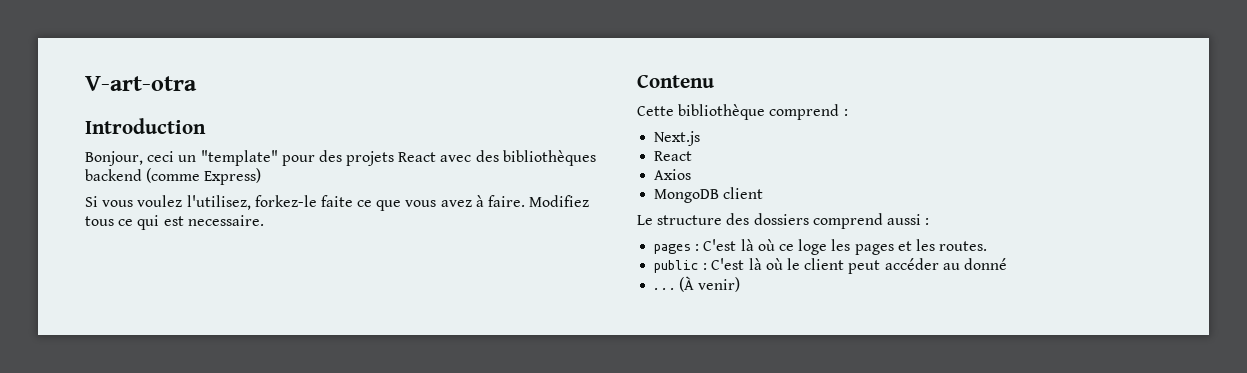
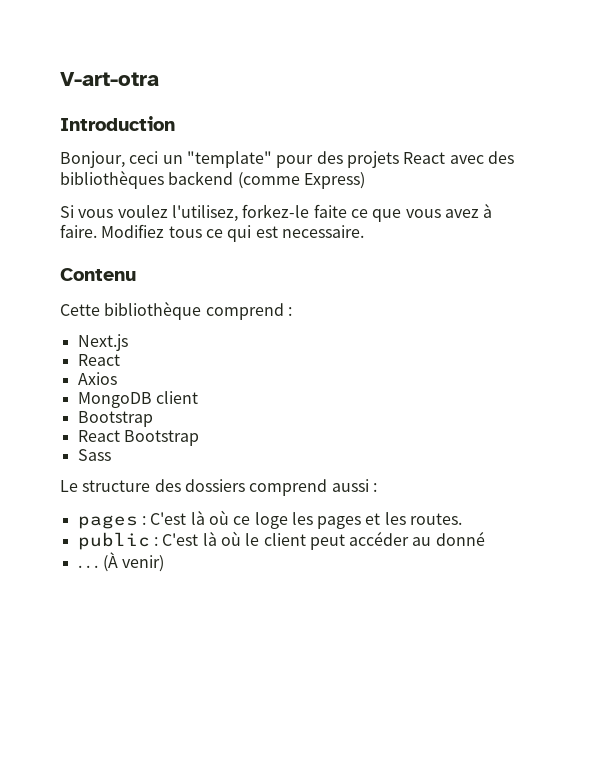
(764, 193) none -> [77,411,153,427] [77,430,199,446] [77,449,111,461] // Bootstrap // React Bootstrap // Sass

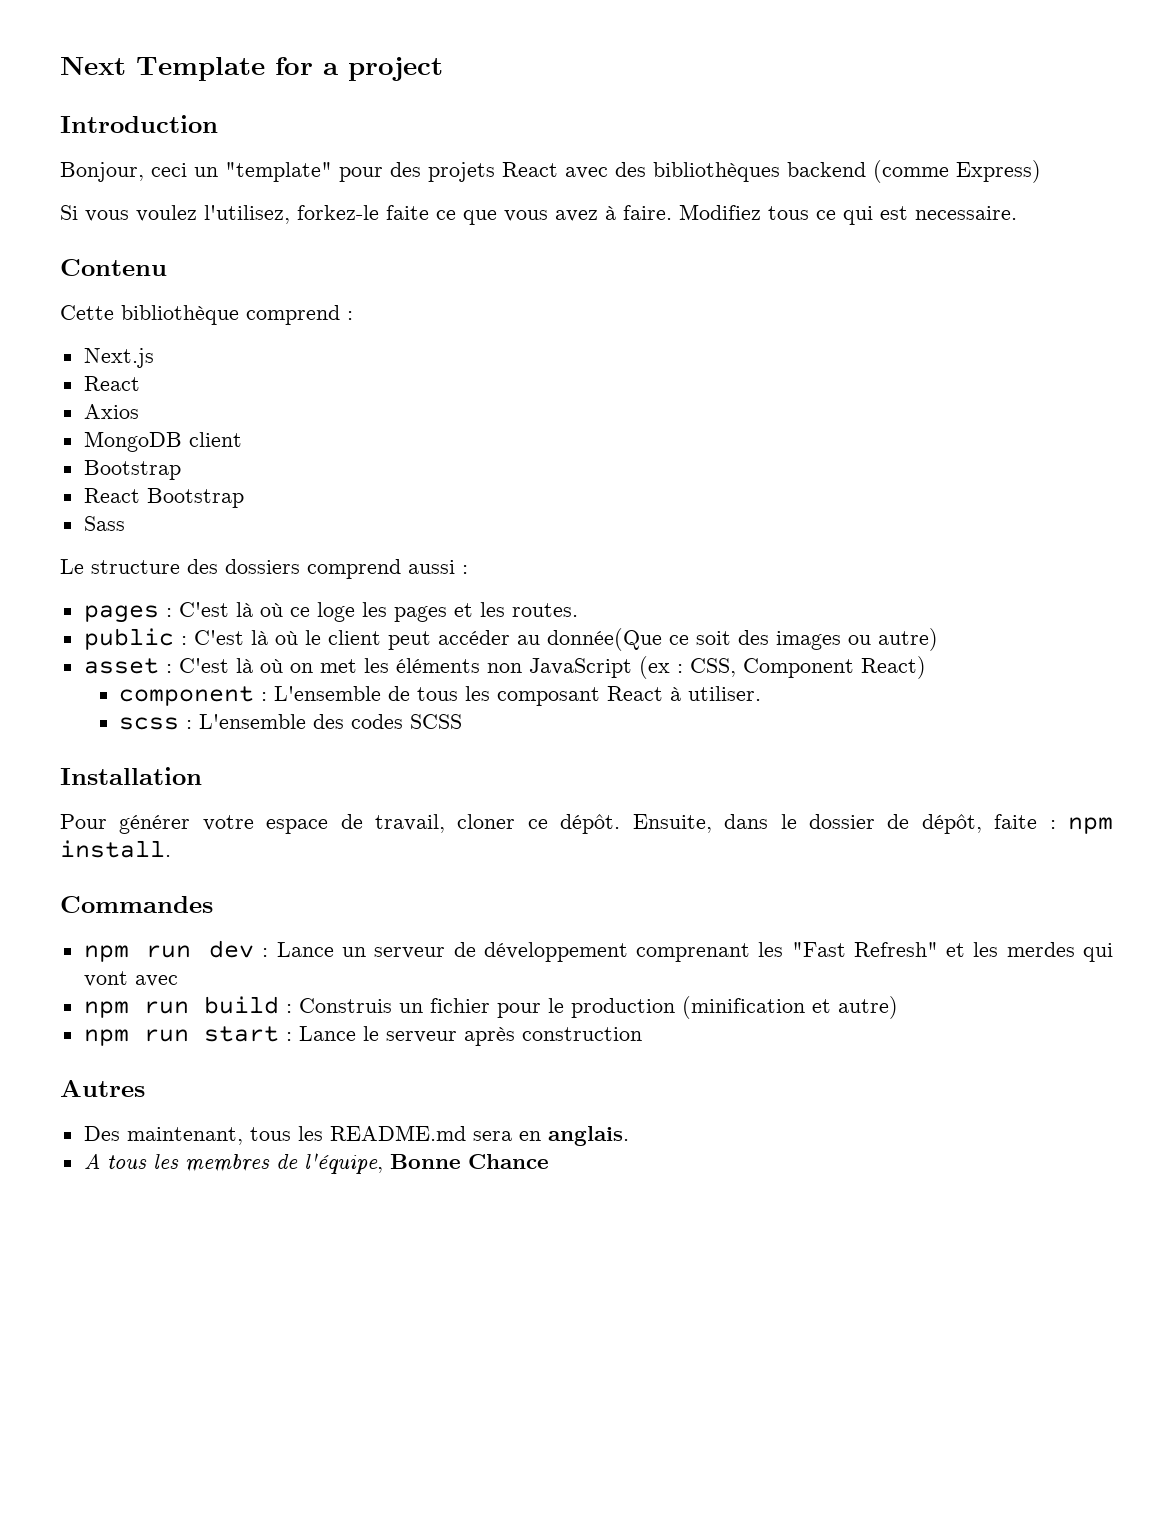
[60,72,159,86] V-art-otra -> [60,56,443,81] Next Template for a project
[435,531,485,546] [77,552,164,572] donné // . . . (À venir) -> [546,628,938,651] [83,656,926,679] [119,686,762,706] [119,714,463,730] [60,767,202,785] [60,814,1113,834] [60,840,171,858] [60,896,213,913] [83,940,1113,962] [83,971,178,987] [83,996,898,1019] [83,1026,642,1046] [60,1080,145,1097] [83,1125,629,1146] [83,1153,549,1175] donnée(Que ce soit des images ou autre) // asset : C'est là où on met les éléments non JavaScript (ex : CSS, Component React) // component : L'ensemble de tous les composant React à utiliser. // scss : L'ensemble des codes SCSS // Installation // Pour générer votre espace de travail, cloner ce dépôt. Ensuite, dans le dossier de dépôt, faite : npm install. // Commandes // npm run dev : Lance un serveur de développement comprenant les "Fast Refresh" et les merdes qui vont avec // npm run build : Construis un fichier pour le production (minification et autre) // npm run start : Lance le serveur après construction // Autres // Des maintenant, tous les README.md sera en anglais. // A tous les membres de l'équipe, Bonne Chance

